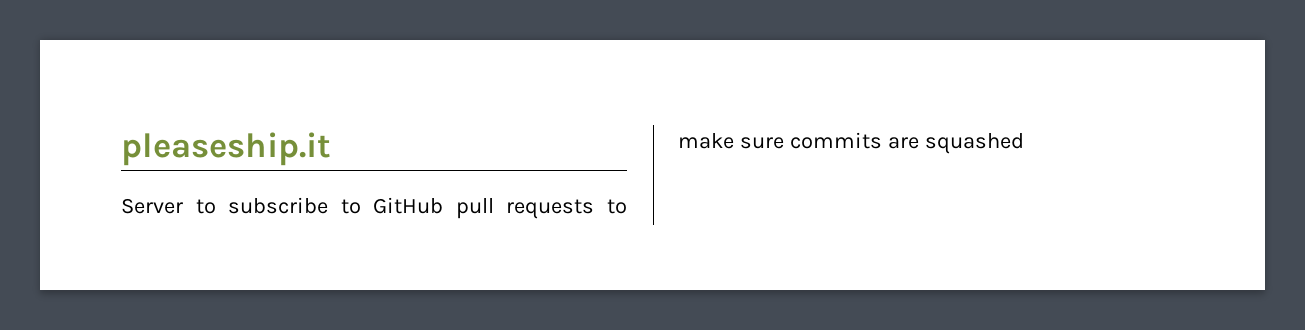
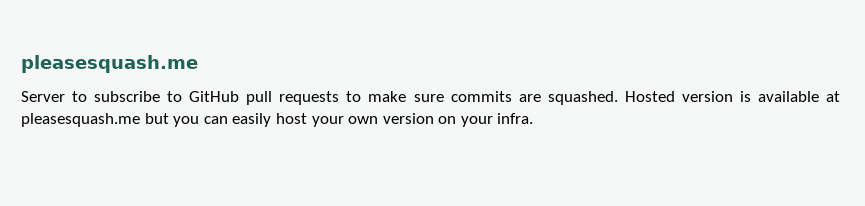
[121,132,331,166] pleaseship.it -> [21,55,198,73] pleasesquash.me
[924,133,1024,154] squashed -> [547,91,840,105] [21,113,534,127] squashed. Hosted version is available at pleasesquash.me but you can easily host your own version on your infra.

